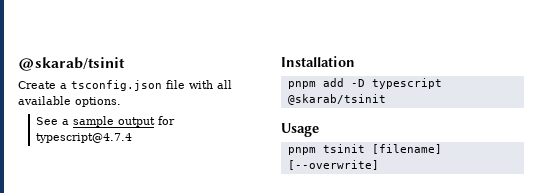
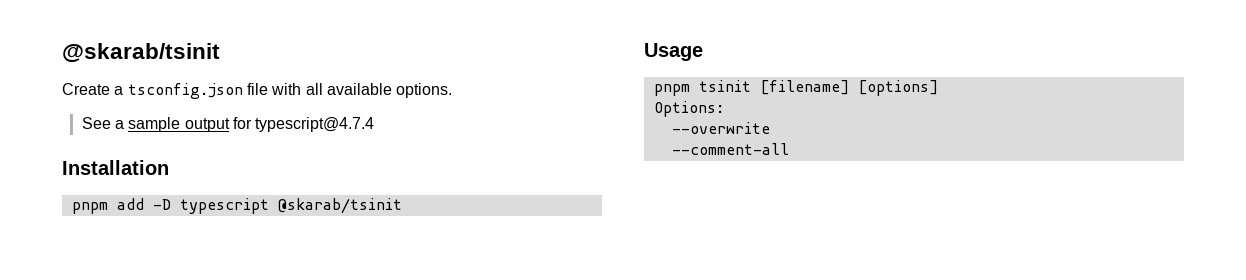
[287,160,379,170] [--overwrite] -> [857,80,938,96] [653,101,724,117] [671,122,770,134] [671,143,789,155] [options] // Options: // --overwrite // --comment-all

